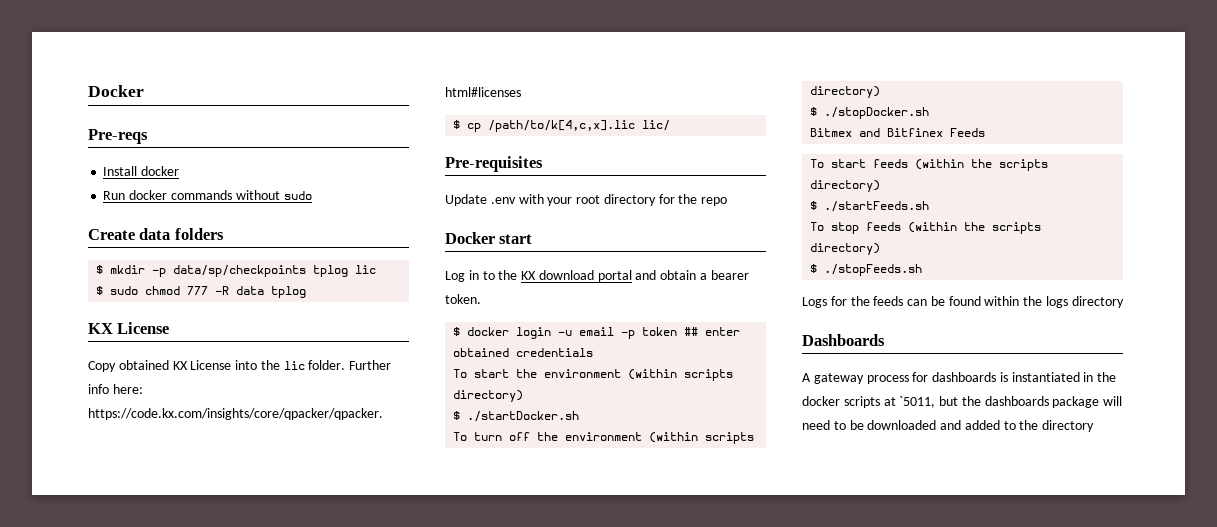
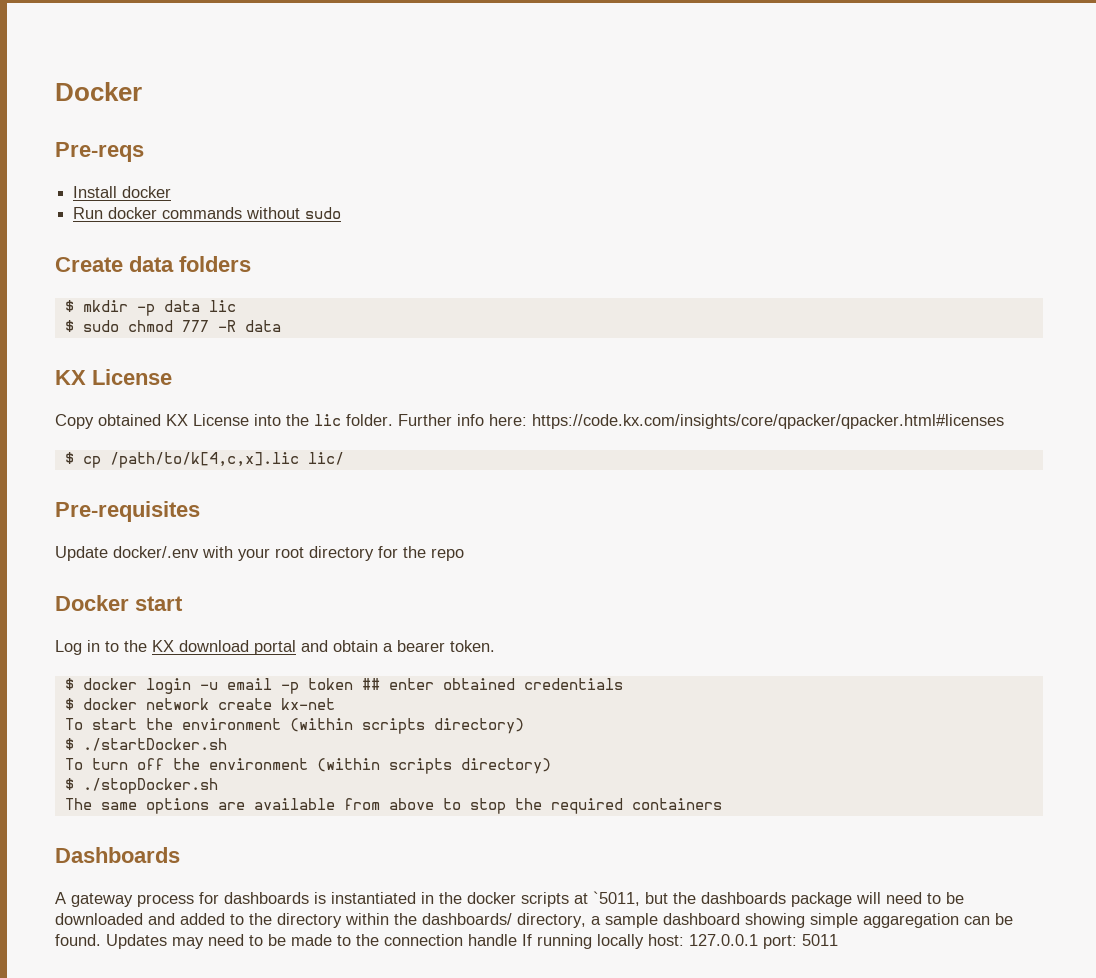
[173,265,349,277] data/sp/checkpoints tplog -> [163,300,200,312] data
[271,286,307,298] tplog -> (281, 326) none
[490,197,516,204] .env -> [113,546,199,558] docker/.env
(594, 352) none -> [64,698,335,710] // $ docker network create kx-net
[810,128,986,137] [810,159,1049,171] [810,180,881,192] [810,201,930,212] [810,222,1042,234] [810,243,881,255] [810,264,923,276] [802,296,1124,308] Bitmex and Bitfinex Feeds // To start feeds (within the scripts directory) // $ ./startFeeds.sh // To stop feeds (within the scripts directory) // $ ./stopFeeds.sh // Logs for the feeds can be found within the logs directory -> [64,798,722,814] The same options are available from above to stop the required containers
(1095, 426) none -> [345,913,1013,928] [55,934,838,949] within the dashboards/ directory, a sample dashboard showing simple aggaregation can be found. Updates may need to be made to the connection handle If running locally host: 127.0.0.1 port: 5011

